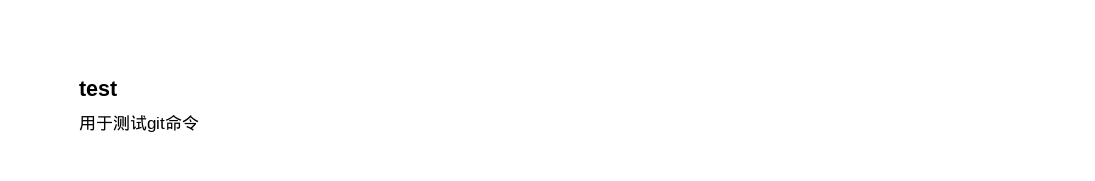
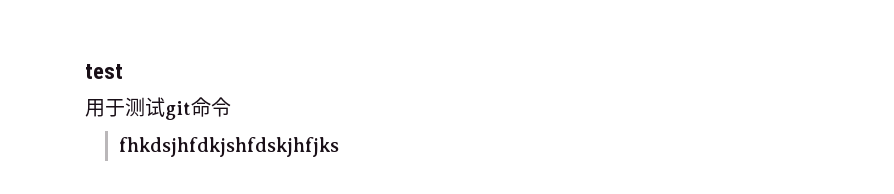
(199, 123) none -> [118,137,339,157] // fhkdsjhfdkjshfdskjhfjks

